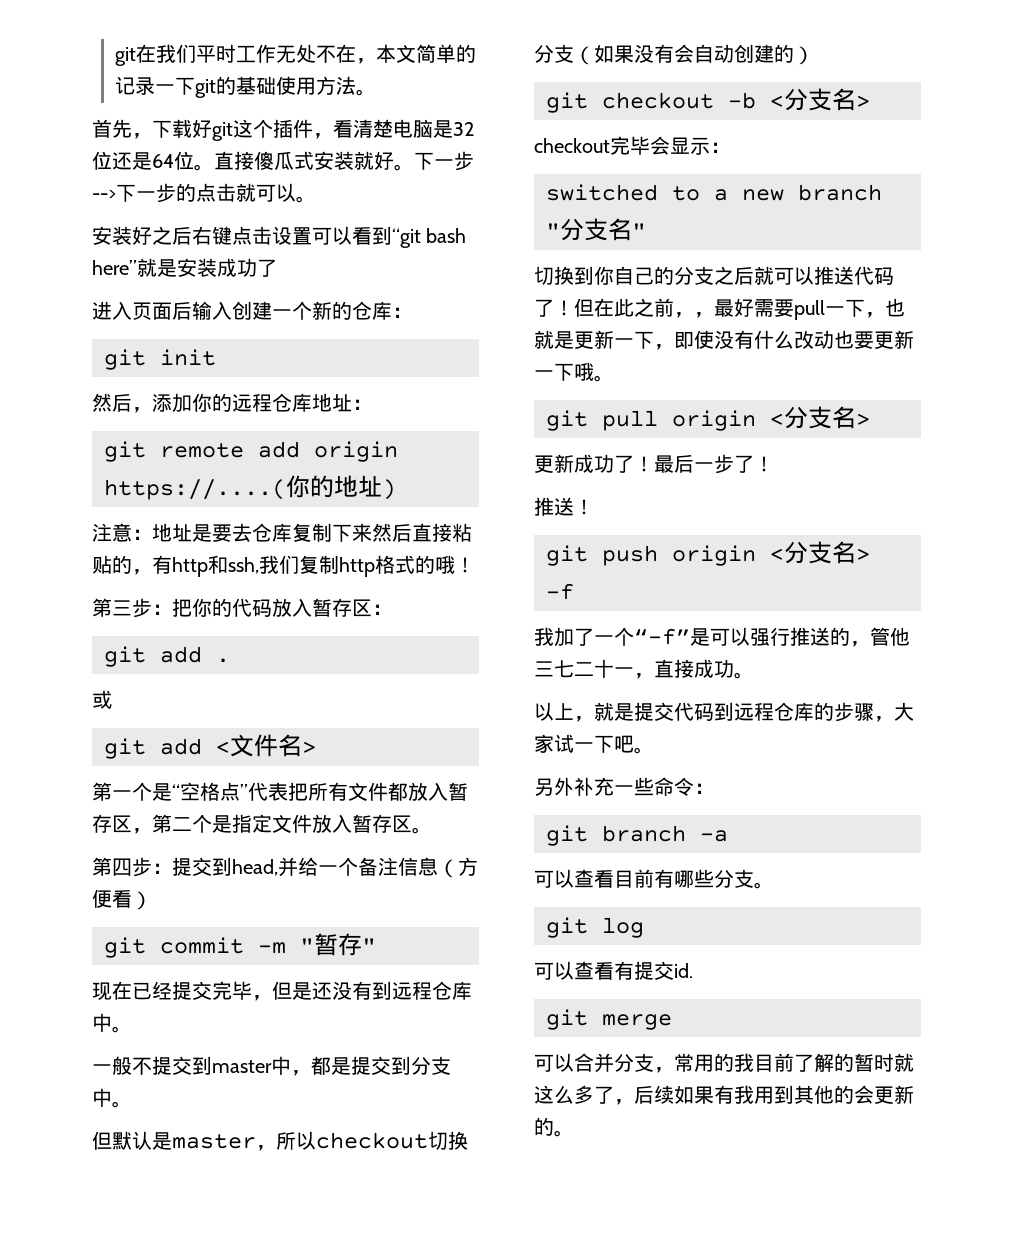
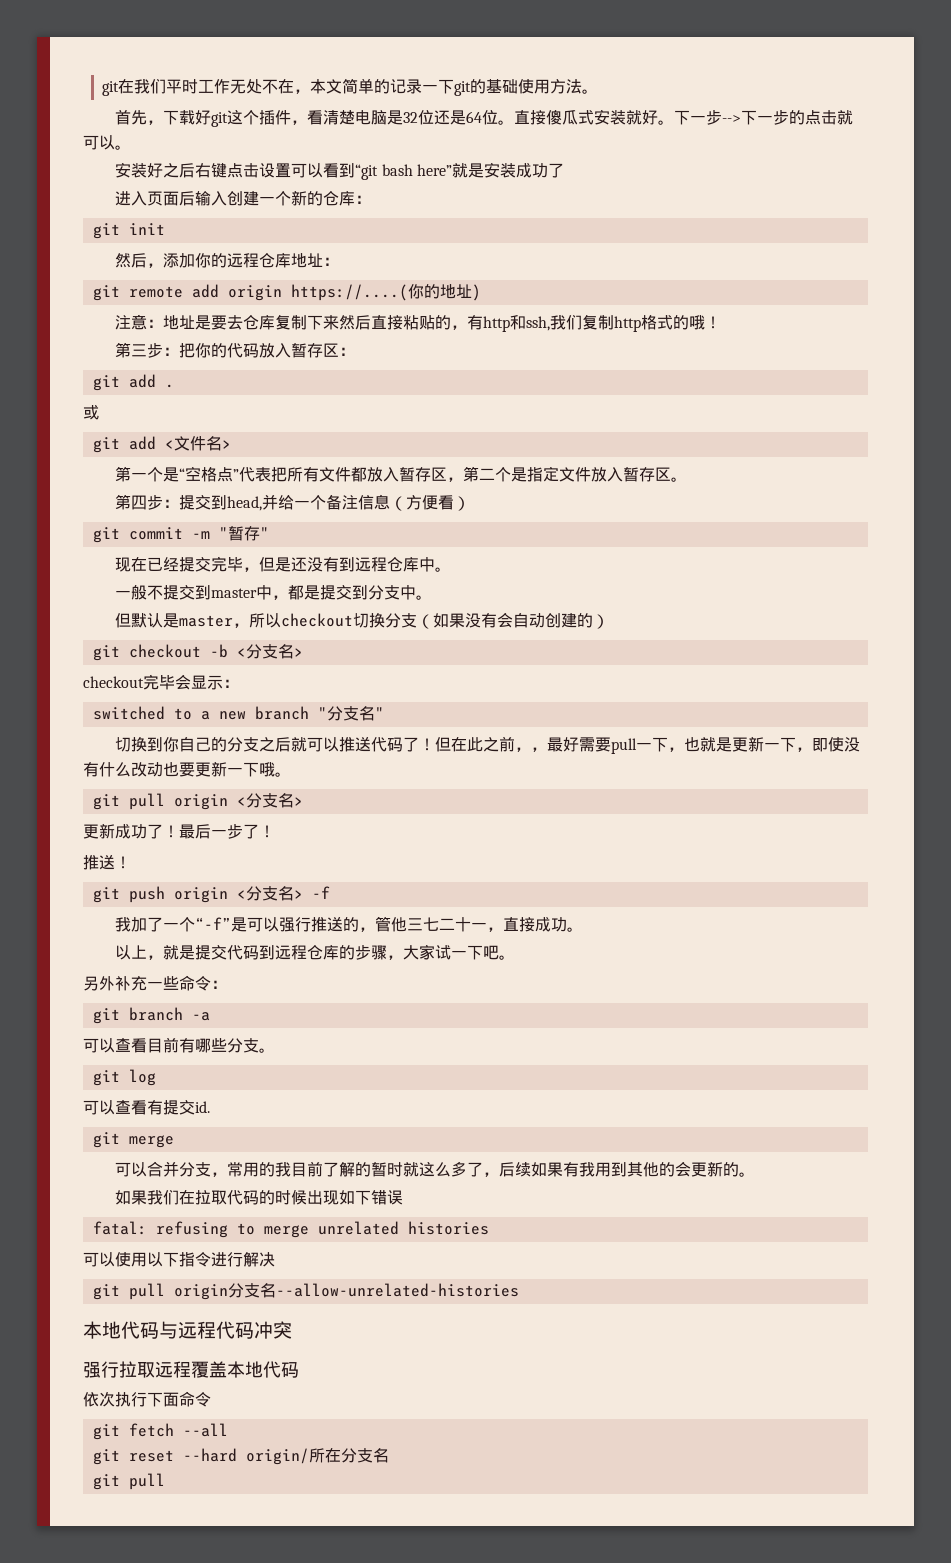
(574, 1133) none -> [115,1189,404,1205] [92,1221,489,1238] [83,1252,275,1267] [92,1283,519,1300] [83,1321,292,1339] [83,1361,299,1378] [83,1391,211,1407] [92,1423,228,1440] [92,1448,389,1465] [92,1473,165,1490] // 如果我们在拉取代码的时候出现如下错误 // fatal: refusing to merge unrelated histories // 可以使用以下指令进行解决 // git pull origin分支名--allow-unrelated-histories // 本地代码与远程代码冲突 // 强行拉取远程覆盖本地代码 // 依次执行下面命令 // git fetch --all // git reset --hard origin/所在分支名 // git pull

